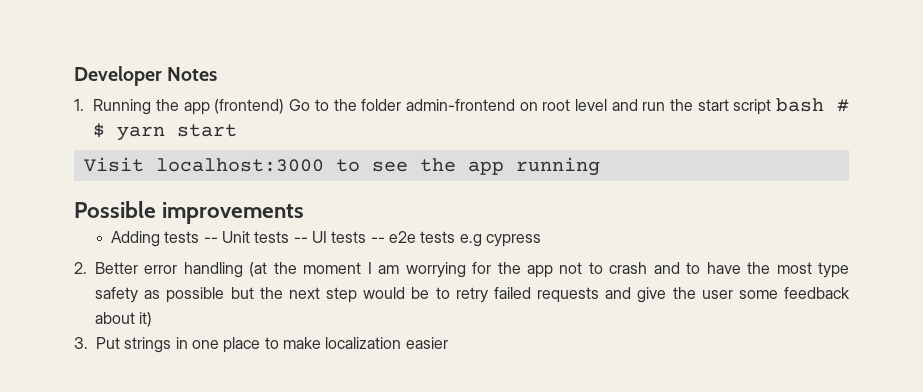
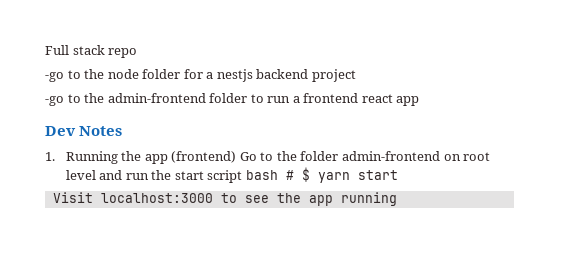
[74,66,162,86] Developer -> [45,45,138,58] [45,69,356,82] [45,93,420,106] [45,126,76,136] Full stack repo // -go to the node folder for a nestjs backend project // -go to the admin-frontend folder to run a frontend react app // Dev
[74,201,305,224] [111,231,541,247] [74,262,850,278] [95,287,850,303] [95,312,153,327] [74,337,448,353] // Possible improvements // Adding tests -- Unit tests -- UI tests -- e2e tests e.g cypress // 2. Better error handling (at the moment I am worrying for the app not to crash and to have the most type safety as possible but the next step would be to retry failed requests and give the user some feedback about it) // 3. Put strings in one place to make localization easier -> (397, 199) none

